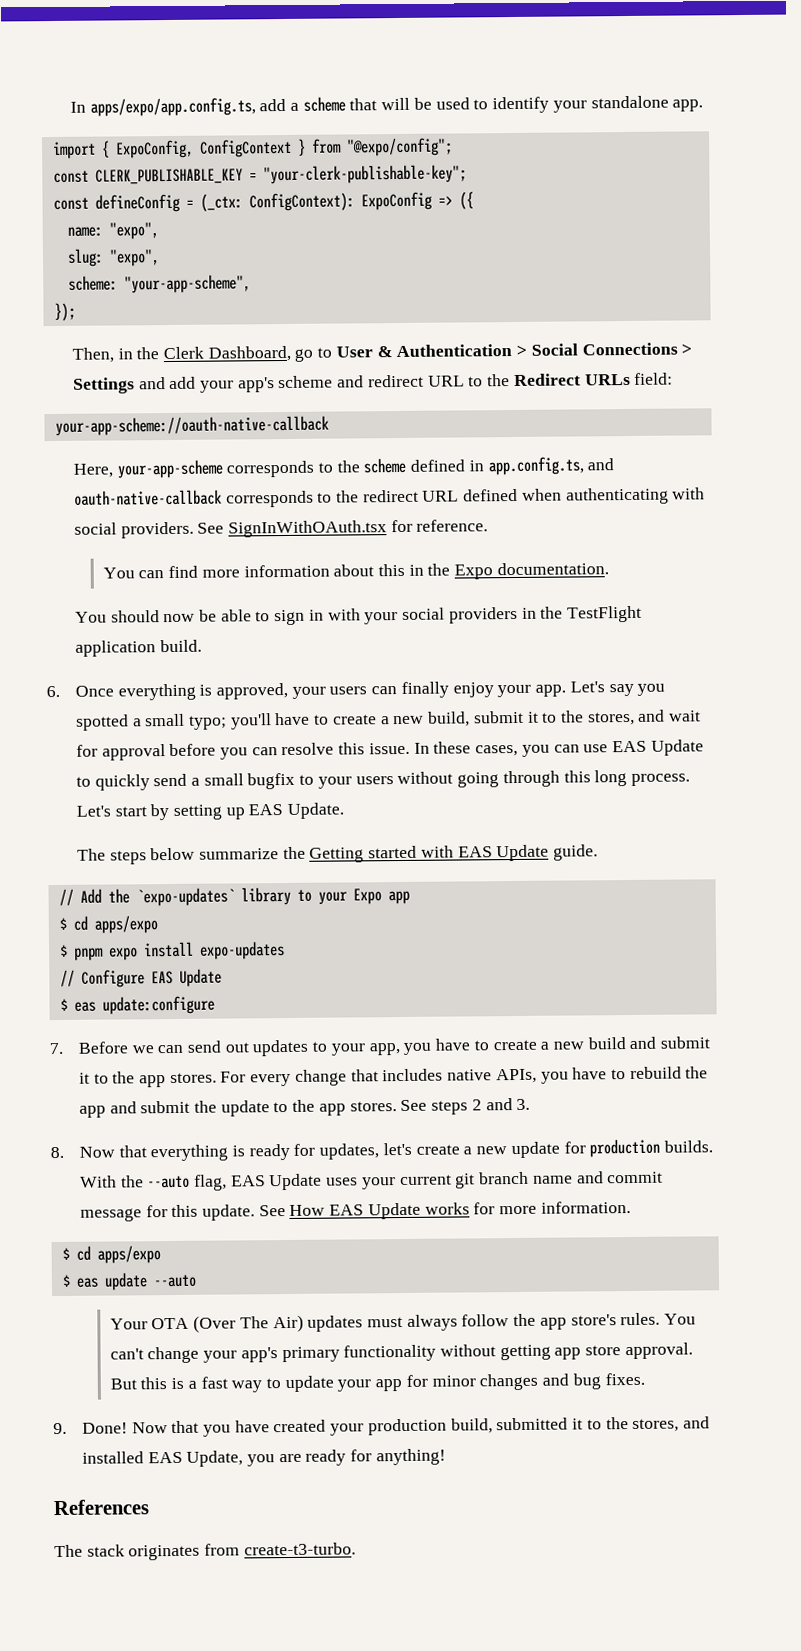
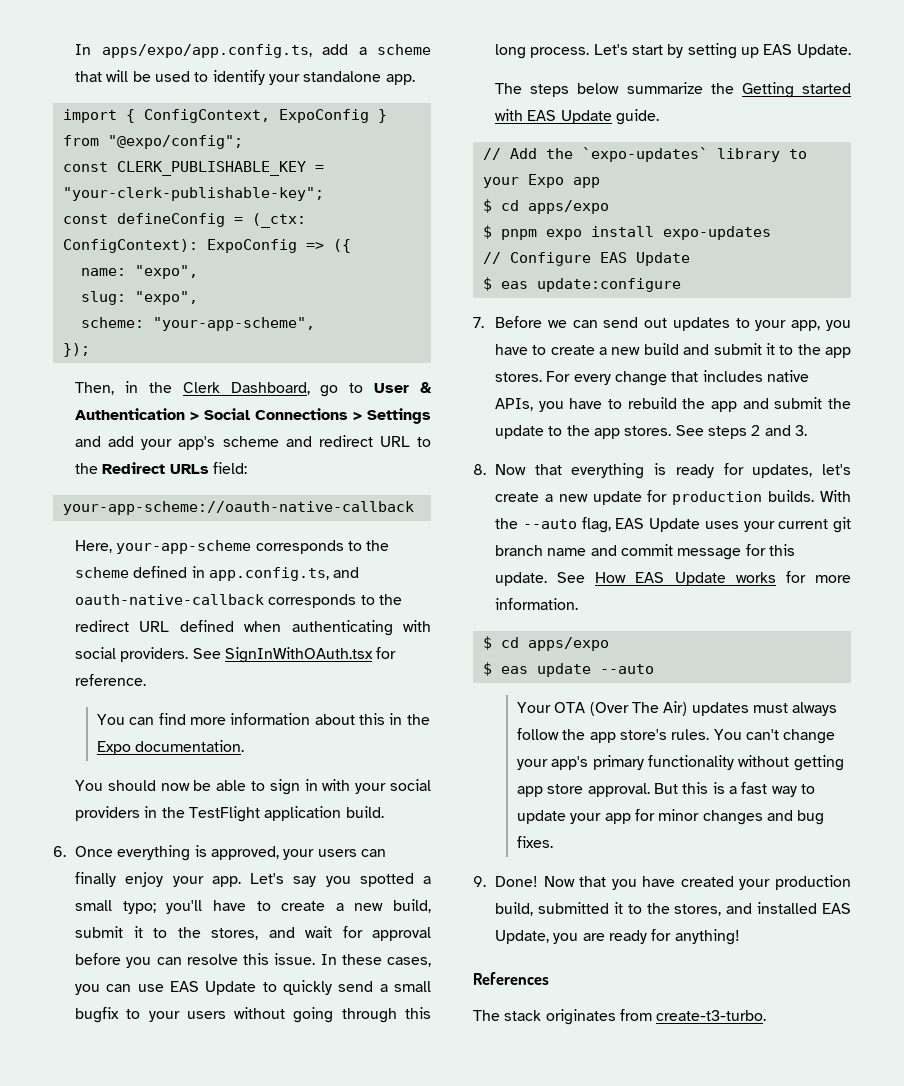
[115,138,292,159] ExpoConfig, ConfigContext -> [143,109,369,123] ConfigContext, ExpoConfig

